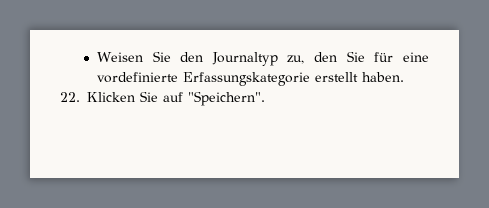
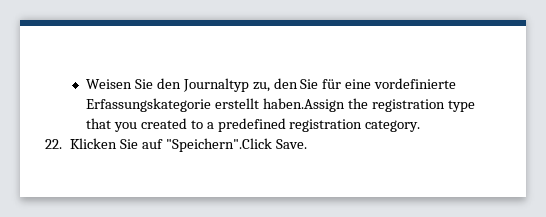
[361,72,404,82] haben. -> [262,98,475,112] [85,118,421,132] haben.Assign the registration type that you created to a predefined registration category.
[188,91,265,106] "Speichern". -> [165,138,307,152] "Speichern".Click Save.

